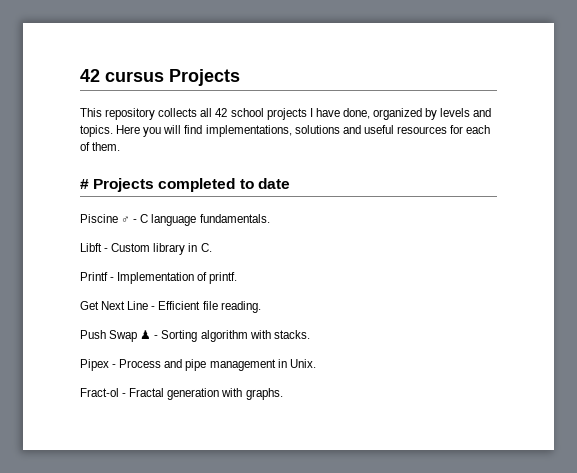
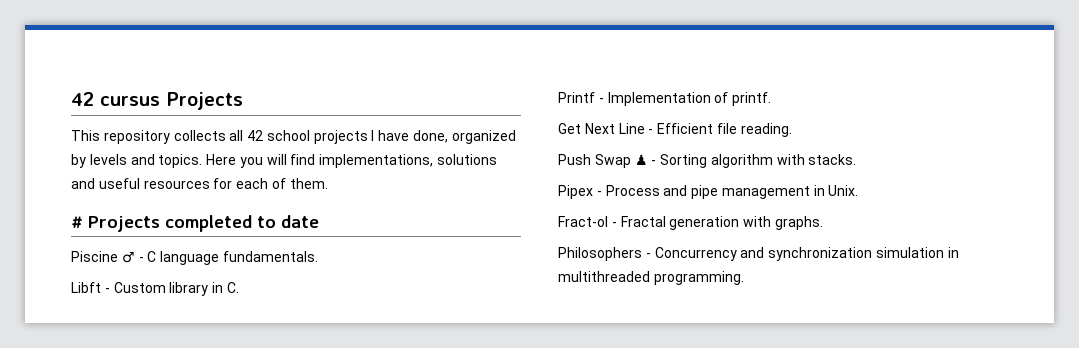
(283, 394) none -> [558,247,959,261] [558,271,744,285] // Philosophers - Concurrency and synchronization simulation in multithreaded programming.

